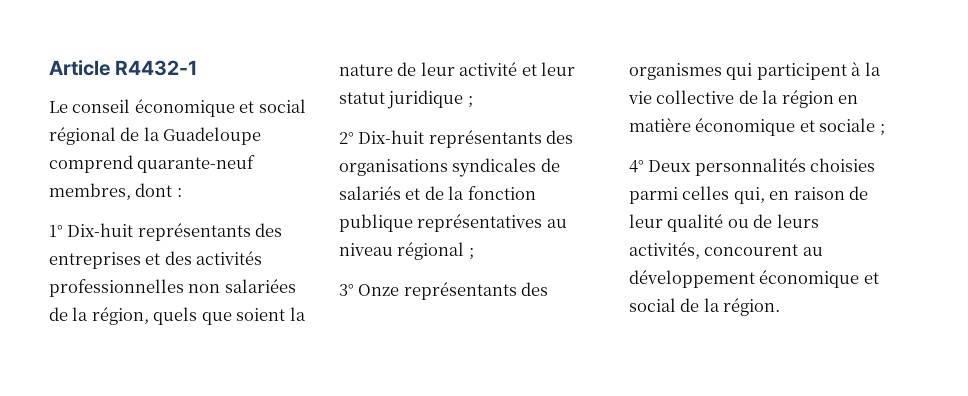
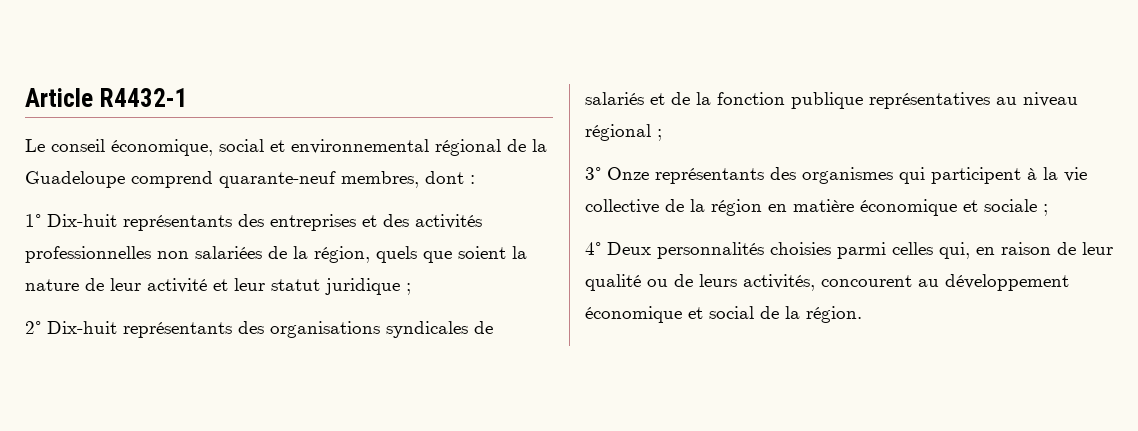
[134,99,306,117] économique et social -> [111,139,429,156] économique, social et environnemental

